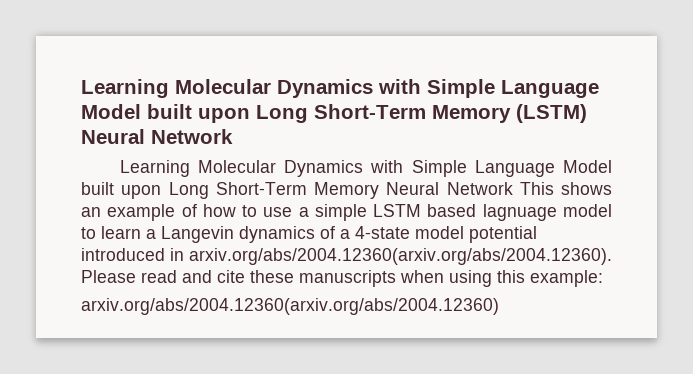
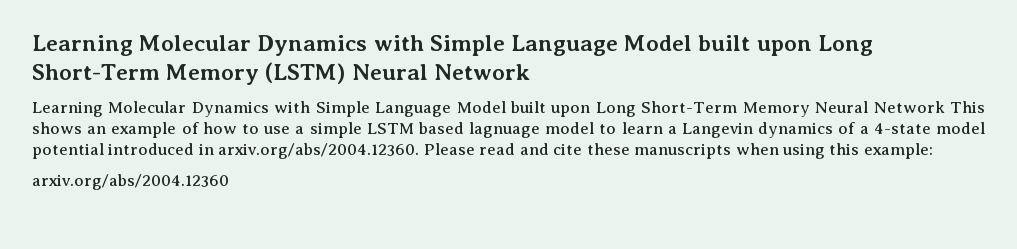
[189,248,612,265] arxiv.org/abs/2004.12360(arxiv.org/abs/2004.12360). -> [218,143,420,159] arxiv.org/abs/2004.12360.
[81,298,499,315] arxiv.org/abs/2004.12360(arxiv.org/abs/2004.12360) -> [32,174,229,190] arxiv.org/abs/2004.12360

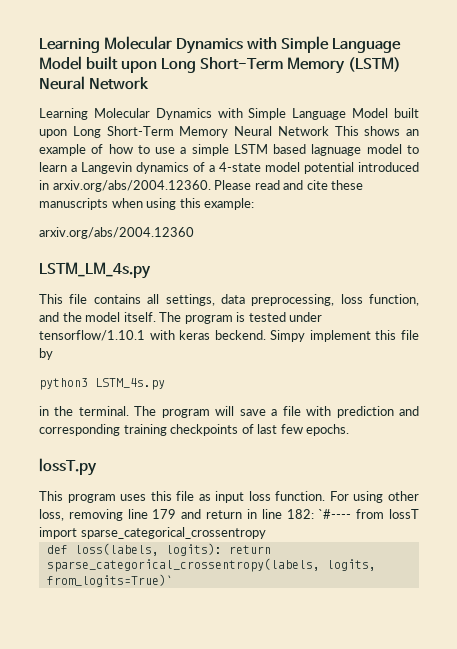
(229, 182) none -> [39,262,151,279] [39,294,419,306] [39,312,323,324] [39,330,419,342] [39,348,53,360] [39,378,165,390] [39,406,419,418] [39,424,350,436] [39,458,97,476] [39,491,419,503] [39,509,419,521] [39,527,266,539] [46,543,271,556] [46,558,376,572] [46,574,173,587] // LSTM_LM_4s.py // This file contains all settings, data preprocessing, loss function, and the model itself. The program is tested under tensorflow/1.10.1 with keras beckend. Simpy implement this file by // python3 LSTM_4s.py // in the terminal. The program will save a file with prediction and corresponding training checkpoints of last few epochs. // lossT.py // This program uses this file as input loss function. For using other loss, removing line 179 and return in line 182: `#---- from lossT import sparse_categorical_crossentropy // def loss(labels, logits): return sparse_categorical_crossentropy(labels, logits, from_logits=True)`

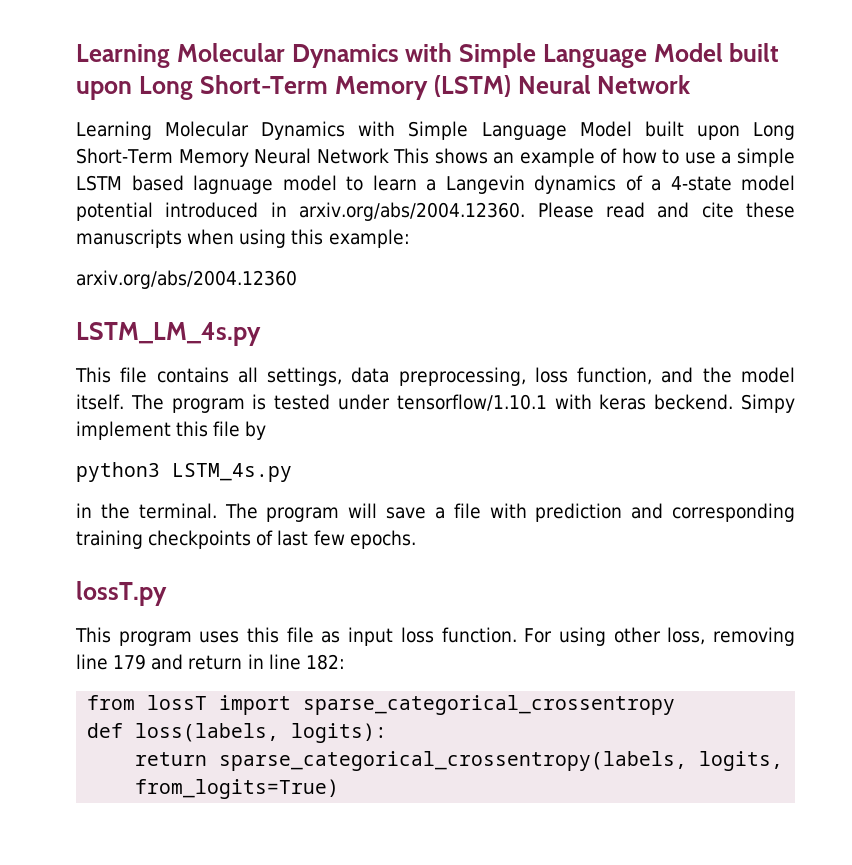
[318,509,352,519] `#---- -> (345, 662) //
(222, 549) none -> (388, 733) //
[46,574,173,587] from_logits=True)` -> [135,779,340,799] from_logits=True)

